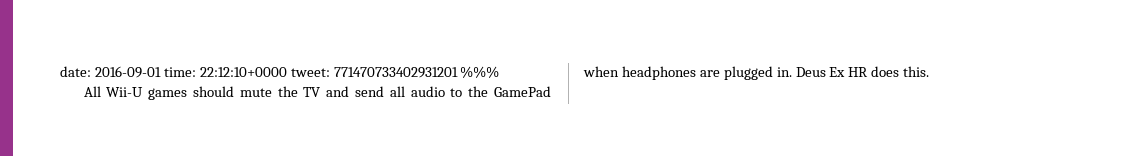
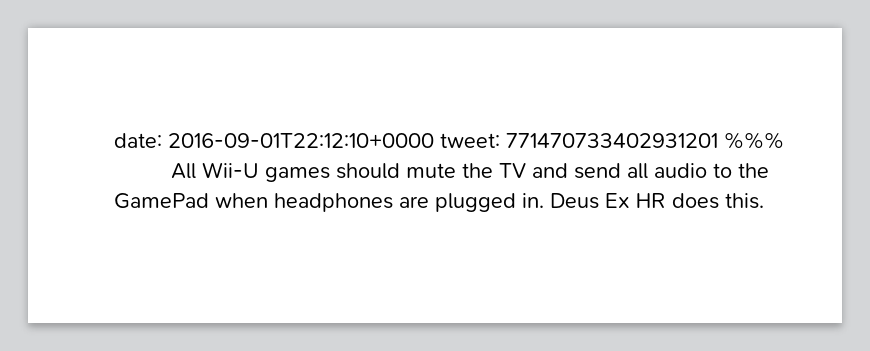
[94,66,287,78] 2016-09-01 time: 22:12:10+0000 -> [168,133,434,148] 2016-09-01T22:12:10+0000

